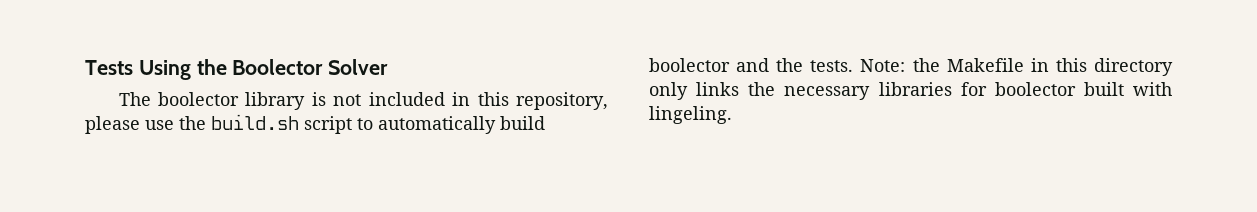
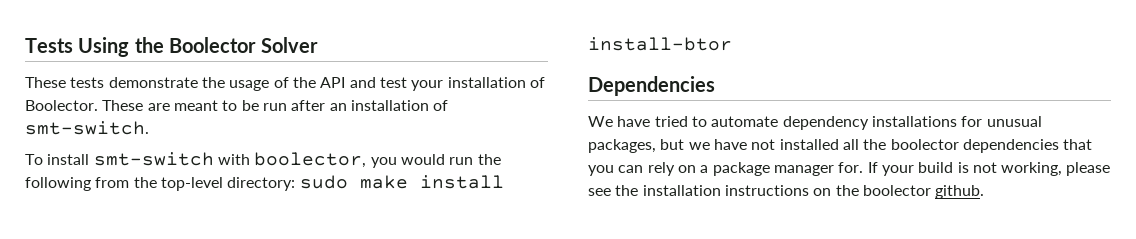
[118,92,608,110] [85,114,545,134] [649,58,1173,76] [649,82,1172,100] [649,106,732,124] The boolector library is not included in this repository, please use the build.sh script to automatically build boolector and the tests. Note: the Makefile in this directory only links the necessary libraries for boolector built with lingeling. -> [25,77,545,91] [25,100,449,111] [25,121,149,135] [25,152,501,168] [25,175,504,191] [588,37,732,51] [588,76,715,96] [588,116,1042,130] [588,139,1093,153] [588,162,1111,176] [588,185,985,199] These tests demonstrate the usage of the API and test your installation of Boolector. These are meant to be run after an installation of smt-switch. // To install smt-switch with boolector, you would run the following from the top-level directory: sudo make install install-btor // Dependencies // We have tried to automate dependency installations for unusual packages, but we have not installed all the boolector dependencies that you can rely on a package manager for. If your build is not working, please see the installation instructions on the boolector github.

